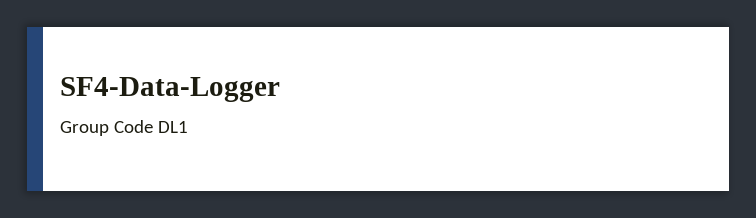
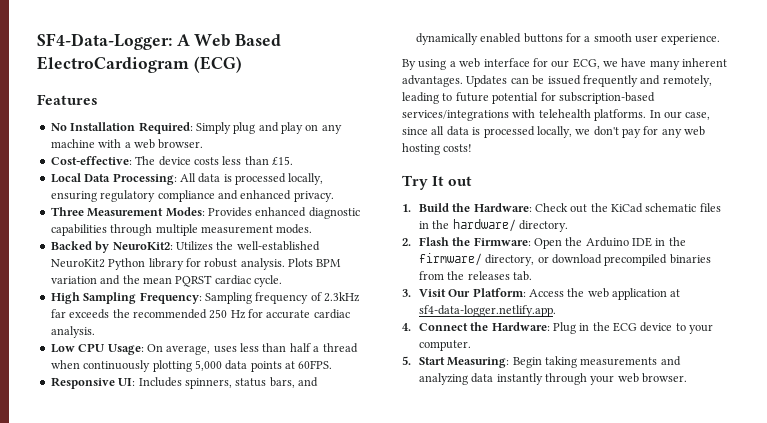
[60,77,280,102] [60,120,188,136] SF4-Data-Logger // Group Code DL1 -> [37,33,282,50] [37,56,242,73] [37,94,98,105] [50,122,342,134] [50,139,204,149] [50,156,293,166] [50,173,324,185] [50,190,334,202] [50,207,360,219] [50,224,313,236] [50,241,320,253] [50,258,342,270] [50,275,282,287] [50,292,360,304] [50,309,350,319] [50,326,95,338] [50,343,358,355] [50,360,333,372] [50,377,318,389] [415,33,721,45] [402,58,728,70] [402,75,712,87] [402,92,655,104] [402,109,711,121] [402,126,706,138] [402,143,473,155] [402,175,473,190] [402,203,721,213] [418,219,568,232] [402,237,686,249] [418,253,711,266] [418,271,532,281] [402,288,681,300] [418,305,556,317] [402,322,714,334] [418,340,471,351] [402,356,681,368] [418,373,688,385] SF4-Data-Logger: A Web Based ElectroCardiogram (ECG) // Features // No Installation Required: Simply plug and play on any machine with a web browser. // Cost-effective: The device costs less than £15. // Local Data Processing: All data is processed locally, ensuring regulatory compliance and enhanced privacy. // Three Measurement Modes: Provides enhanced diagnostic capabilities through multiple measurement modes. // Backed by NeuroKit2: Utilizes the well-established NeuroKit2 Python library for robust analysis. Plots BPM variation and the mean PQRST cardiac cycle. // High Sampling Frequency: Sampling frequency of 2.3kHz far exceeds the recommended 250 Hz for accurate cardiac analysis. // Low CPU Usage: On average, uses less than half a thread when continuously plotting 5,000 data points at 60FPS. // Responsive UI: Includes spinners, status bars, and dynamically enabled buttons for a smooth user experience. // By using a web interface for our ECG, we have many inherent advantages. Updates can be issued frequently and remotely, leading to future potential for subscription-based services/integrations with telehealth platforms. In our case, since all data is processed locally, we don't pay for any web hosting costs! // Try It out // 1. Build the Hardware: Check out the KiCad schematic files in the hardware/ directory. // 2. Flash the Firmware: Open the Arduino IDE in the firmware/ directory, or download precompiled binaries from the releases tab. // 3. Visit Our Platform: Access the web application at sf4-data-logger.netlify.app. // 4. Connect the Hardware: Plug in the ECG device to your computer. // 5. Start Measuring: Begin taking measurements and analyzing data instantly through your web browser.

